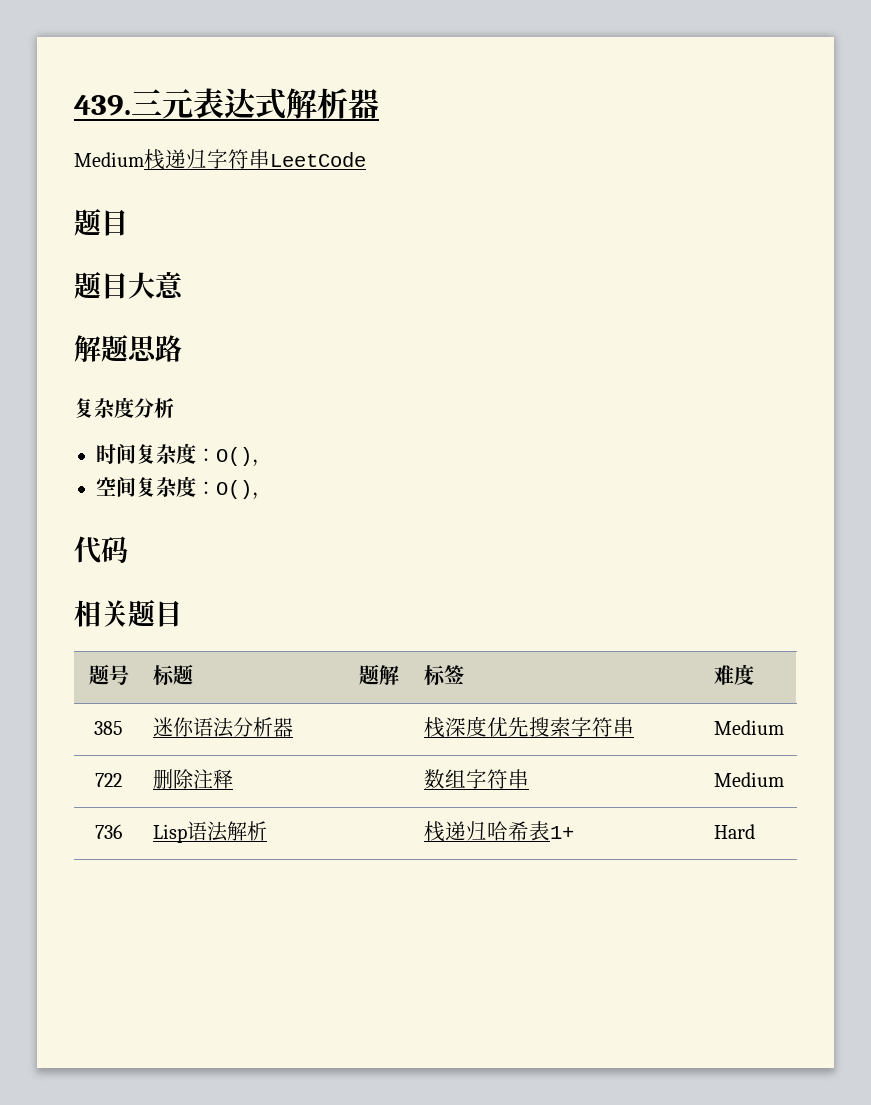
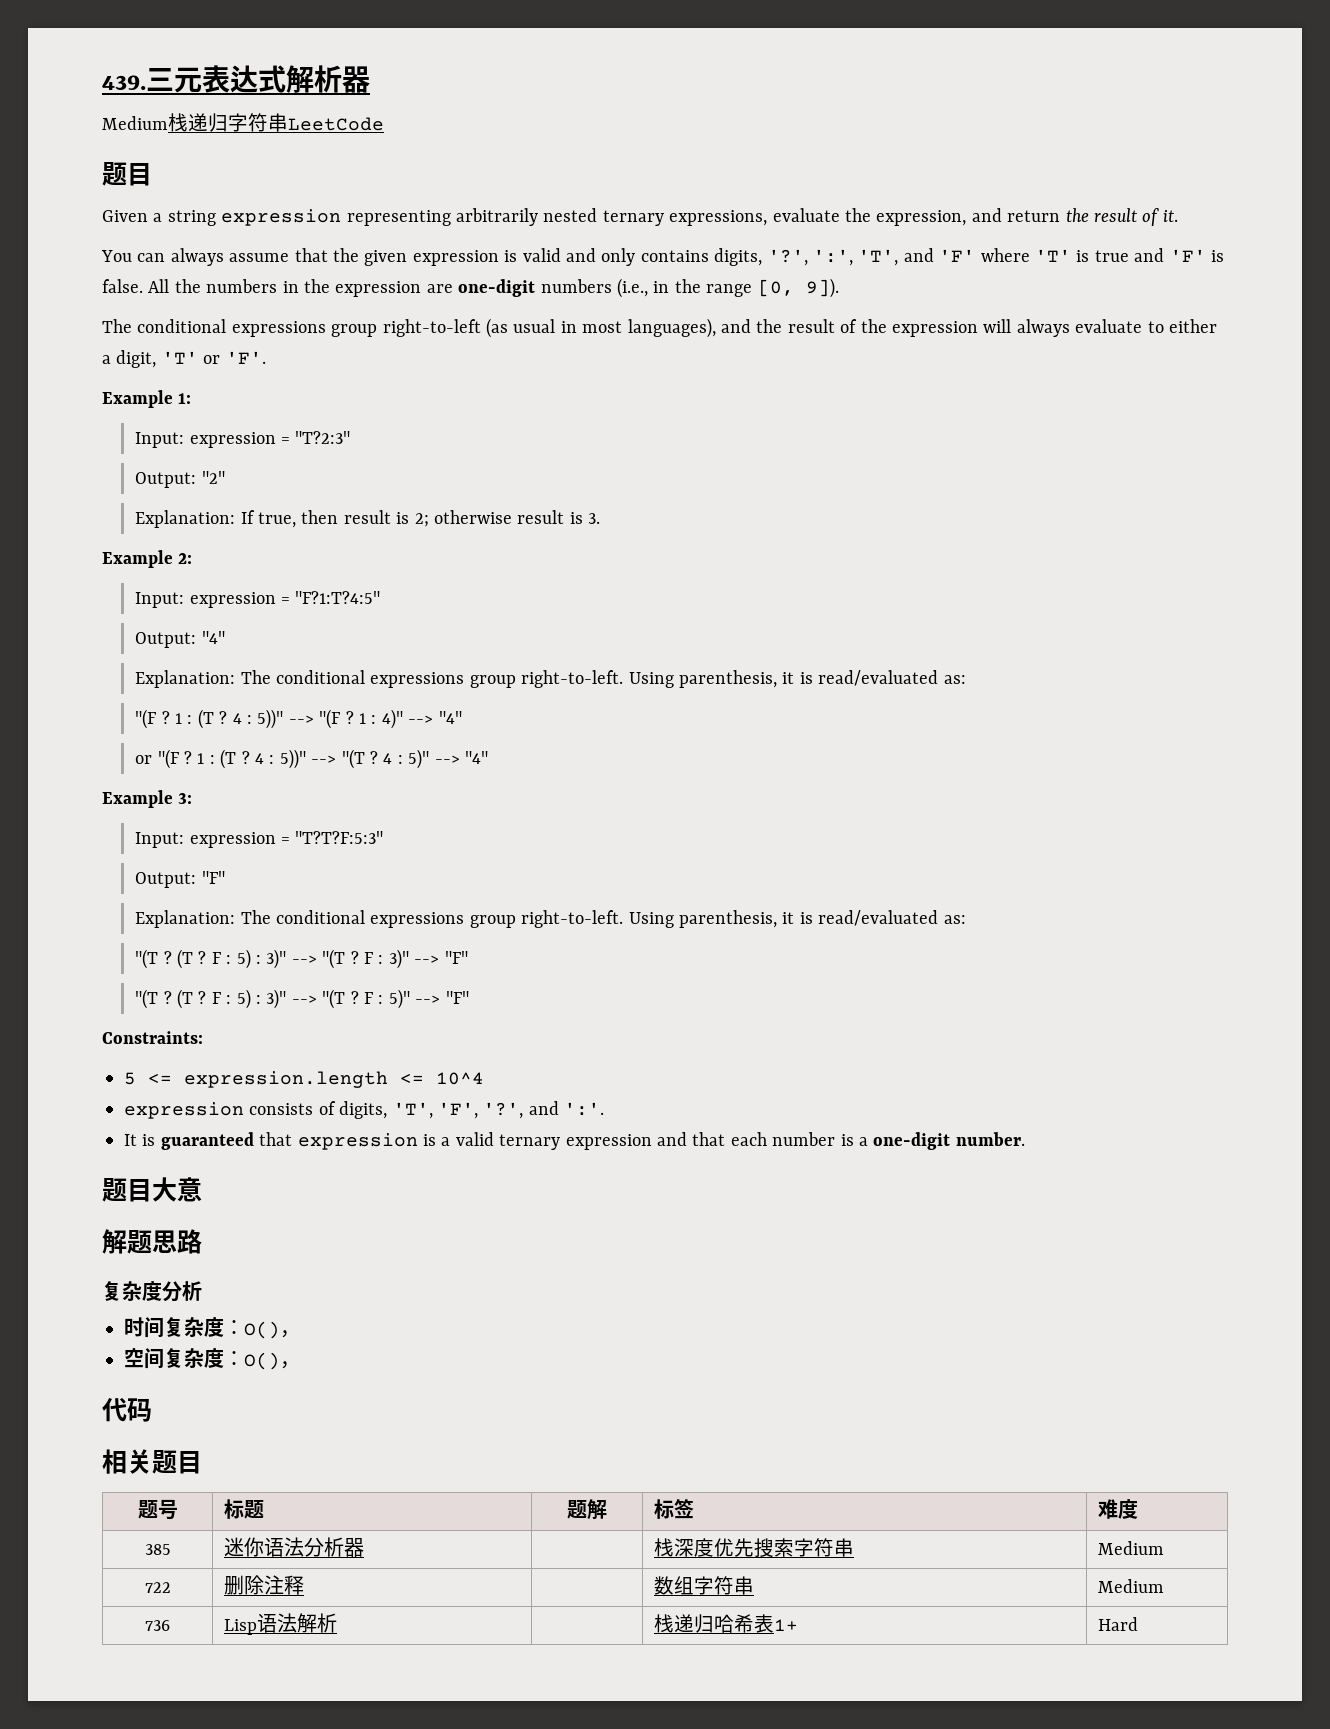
(128, 222) none -> [102,208,1178,226] [101,248,1224,266] [102,278,839,298] [102,318,1217,338] [102,350,266,368] [102,390,192,408] [135,431,351,448] [135,471,225,488] [135,510,601,528] [102,550,193,568] [135,591,381,608] [135,631,225,648] [135,670,966,688] [135,709,462,729] [135,749,488,769] [102,790,193,808] [135,831,384,848] [135,871,225,888] [135,910,966,928] [135,949,468,969] [135,989,469,1009] [102,1031,203,1044] [124,1071,484,1088] [124,1101,605,1119] [124,1132,1025,1150] // Given a string expression representing arbitrarily nested ternary expressions, evaluate the expression, and return the result of it. // You can always assume that the given expression is valid and only contains digits, '?', ':', 'T', and 'F' where 'T' is true and 'F' is false. All the numbers in the expression are one-digit numbers (i.e., in the range [0, 9]). // The conditional expressions group right-to-left (as usual in most languages), and the result of the expression will always evaluate to either a digit, 'T' or 'F'. // Example 1: // Input: expression = "T?2:3" // Output: "2" // Explanation: If true, then result is 2; otherwise result is 3. // Example 2: // Input: expression = "F?1:T?4:5" // Output: "4" // Explanation: The conditional expressions group right-to-left. Using parenthesis, it is read/evaluated as: // "(F ? 1 : (T ? 4 : 5))" --> "(F ? 1 : 4)" --> "4" // or "(F ? 1 : (T ? 4 : 5))" --> "(T ? 4 : 5)" --> "4" // Example 3: // Input: expression = "T?T?F:5:3" // Output: "F" // Explanation: The conditional expressions group right-to-left. Using parenthesis, it is read/evaluated as: // "(T ? (T ? F : 5) : 3)" --> "(T ? F : 3)" --> "F" // "(T ? (T ? F : 5) : 3)" --> "(T ? F : 5)" --> "F" // Constraints: // 5 <= expression.length <= 10^4 // expression consists of digits, 'T', 'F', '?', and ':'. // It is guaranteed that expression is a valid ternary expression and that each number is a one-digit number.

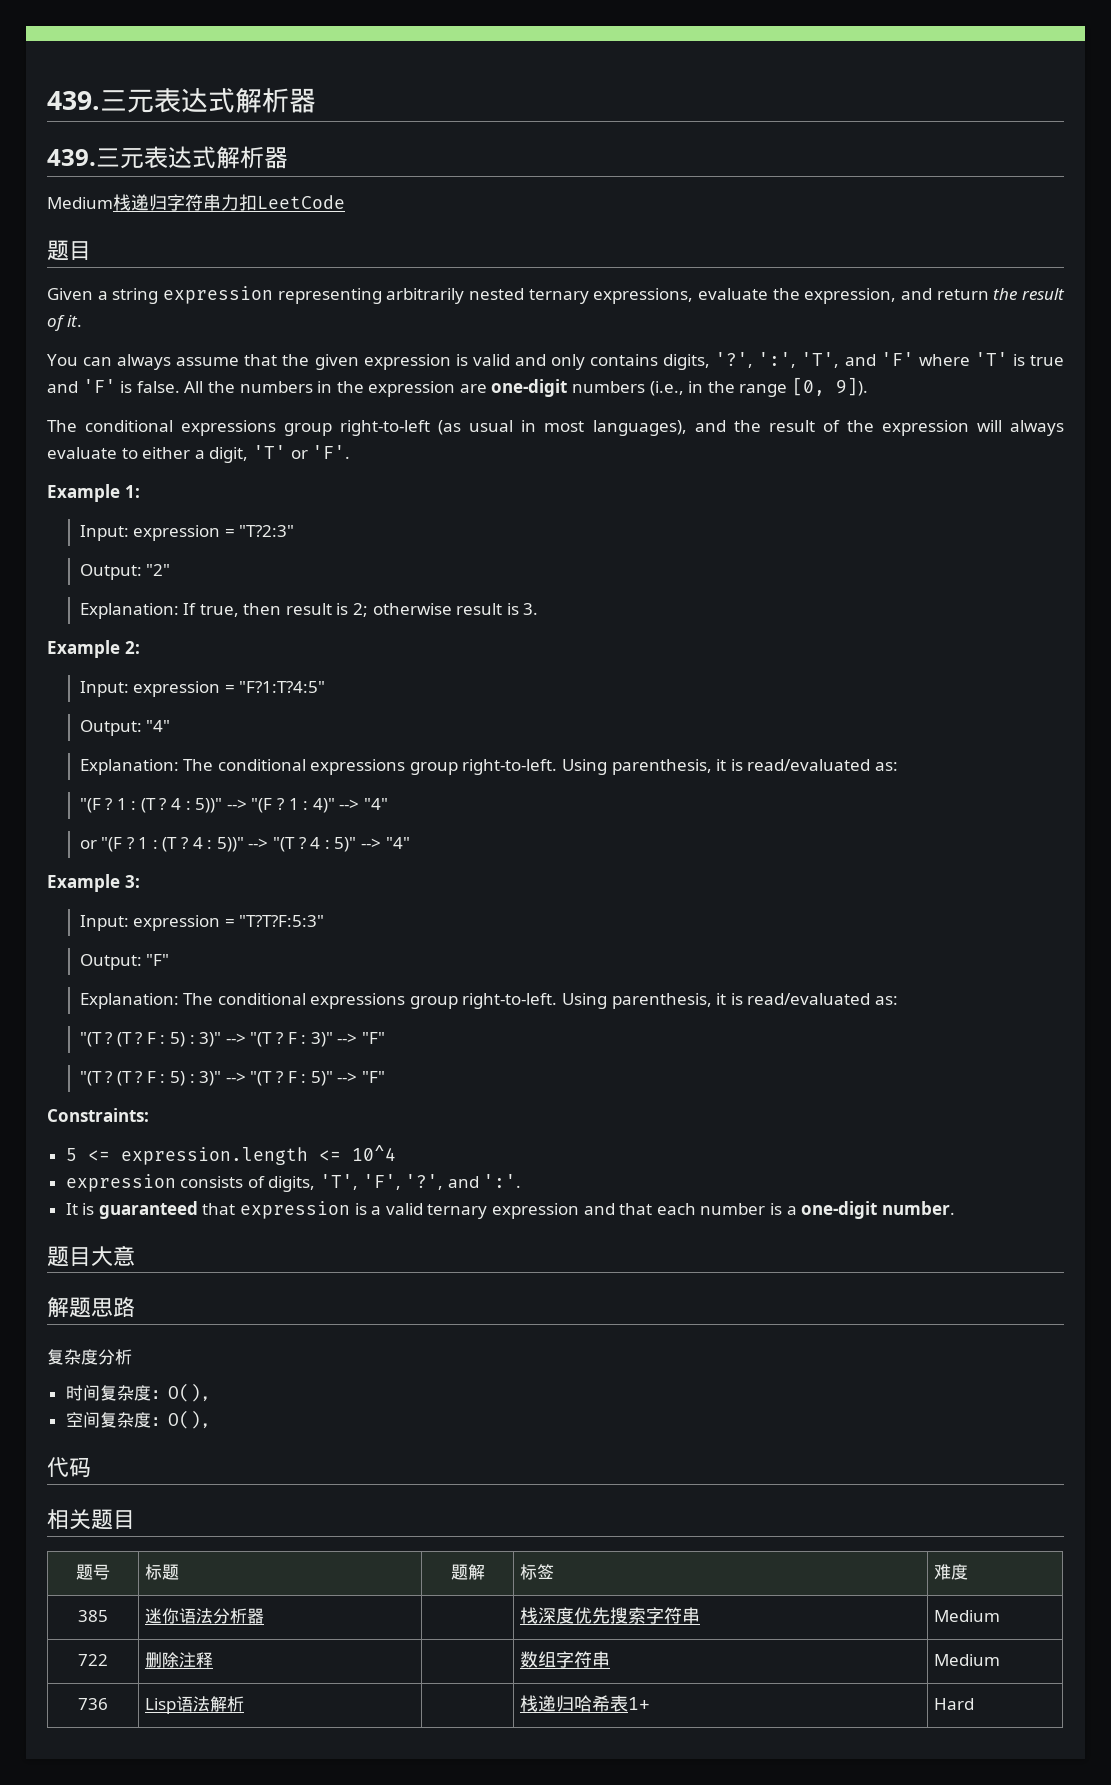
[102,65,370,93] 439.三元表达式解析器 -> [47,88,316,113] [47,146,288,169] 439.三元表达式解析器 // 439.三元表达式解析器
(288, 122) none -> [221,194,257,211] 力扣

